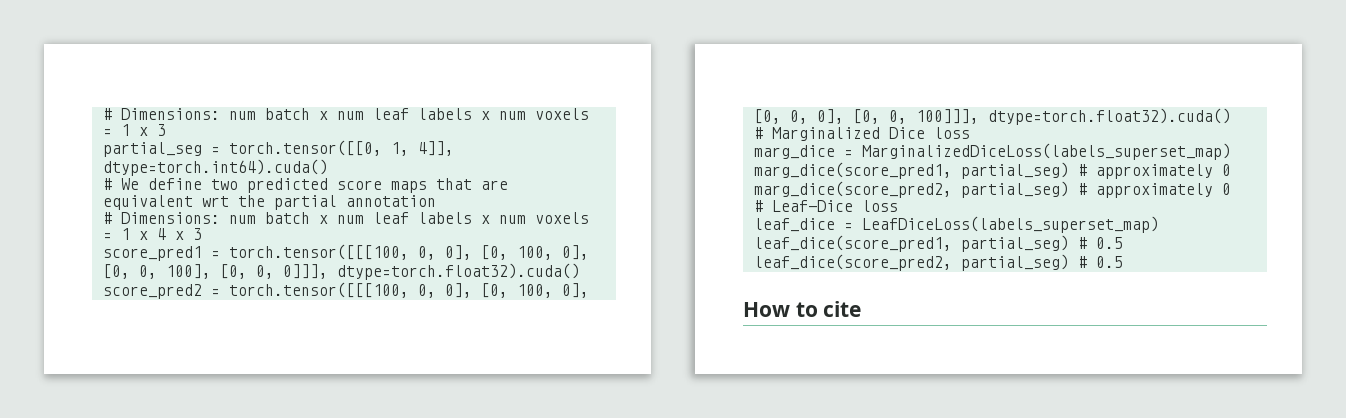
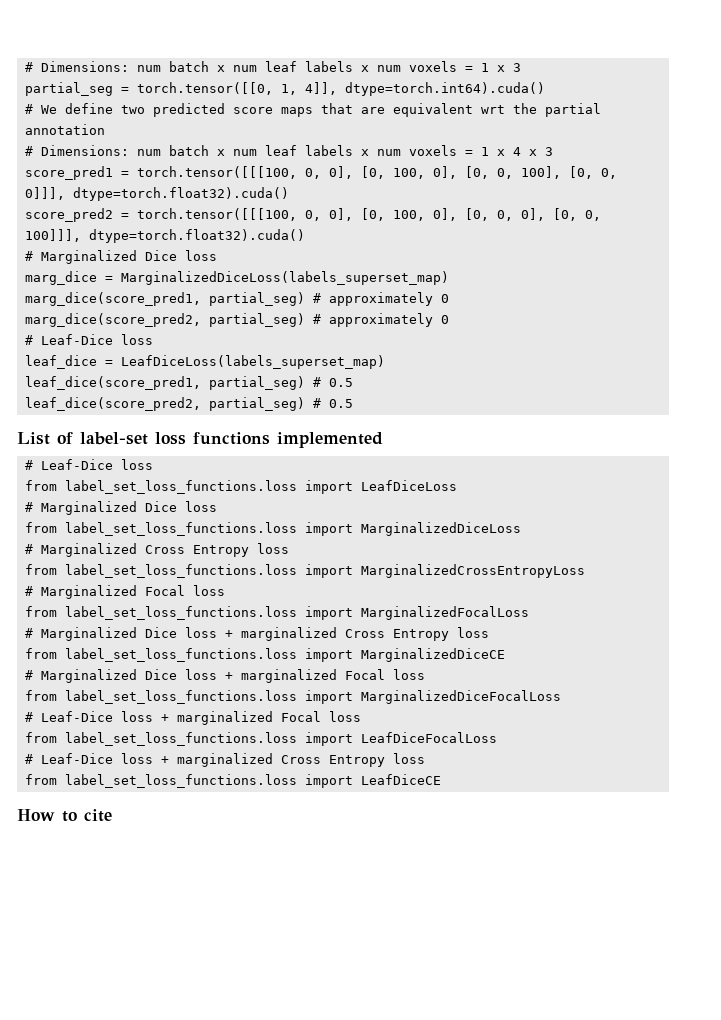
(1124, 262) none -> [17,432,383,448] [24,459,153,470] [24,480,457,494] [24,501,217,515] [24,522,521,536] [24,543,289,557] [24,564,585,578] [24,585,225,599] [24,606,529,620] [24,627,489,641] [24,648,505,662] [24,669,425,683] [24,690,561,704] [24,711,361,725] [24,732,497,746] [24,753,425,767] [24,774,441,788] // List of label-set loss functions implemented // # Leaf-Dice loss // from label_set_loss_functions.loss import LeafDiceLoss // # Marginalized Dice loss // from label_set_loss_functions.loss import MarginalizedDiceLoss // # Marginalized Cross Entropy loss // from label_set_loss_functions.loss import MarginalizedCrossEntropyLoss // # Marginalized Focal loss // from label_set_loss_functions.loss import MarginalizedFocalLoss // # Marginalized Dice loss + marginalized Cross Entropy loss // from label_set_loss_functions.loss import MarginalizedDiceCE // # Marginalized Dice loss + marginalized Focal loss // from label_set_loss_functions.loss import MarginalizedDiceFocalLoss // # Leaf-Dice loss + marginalized Focal loss // from label_set_loss_functions.loss import LeafDiceFocalLoss // # Leaf-Dice loss + marginalized Cross Entropy loss // from label_set_loss_functions.loss import LeafDiceCE

